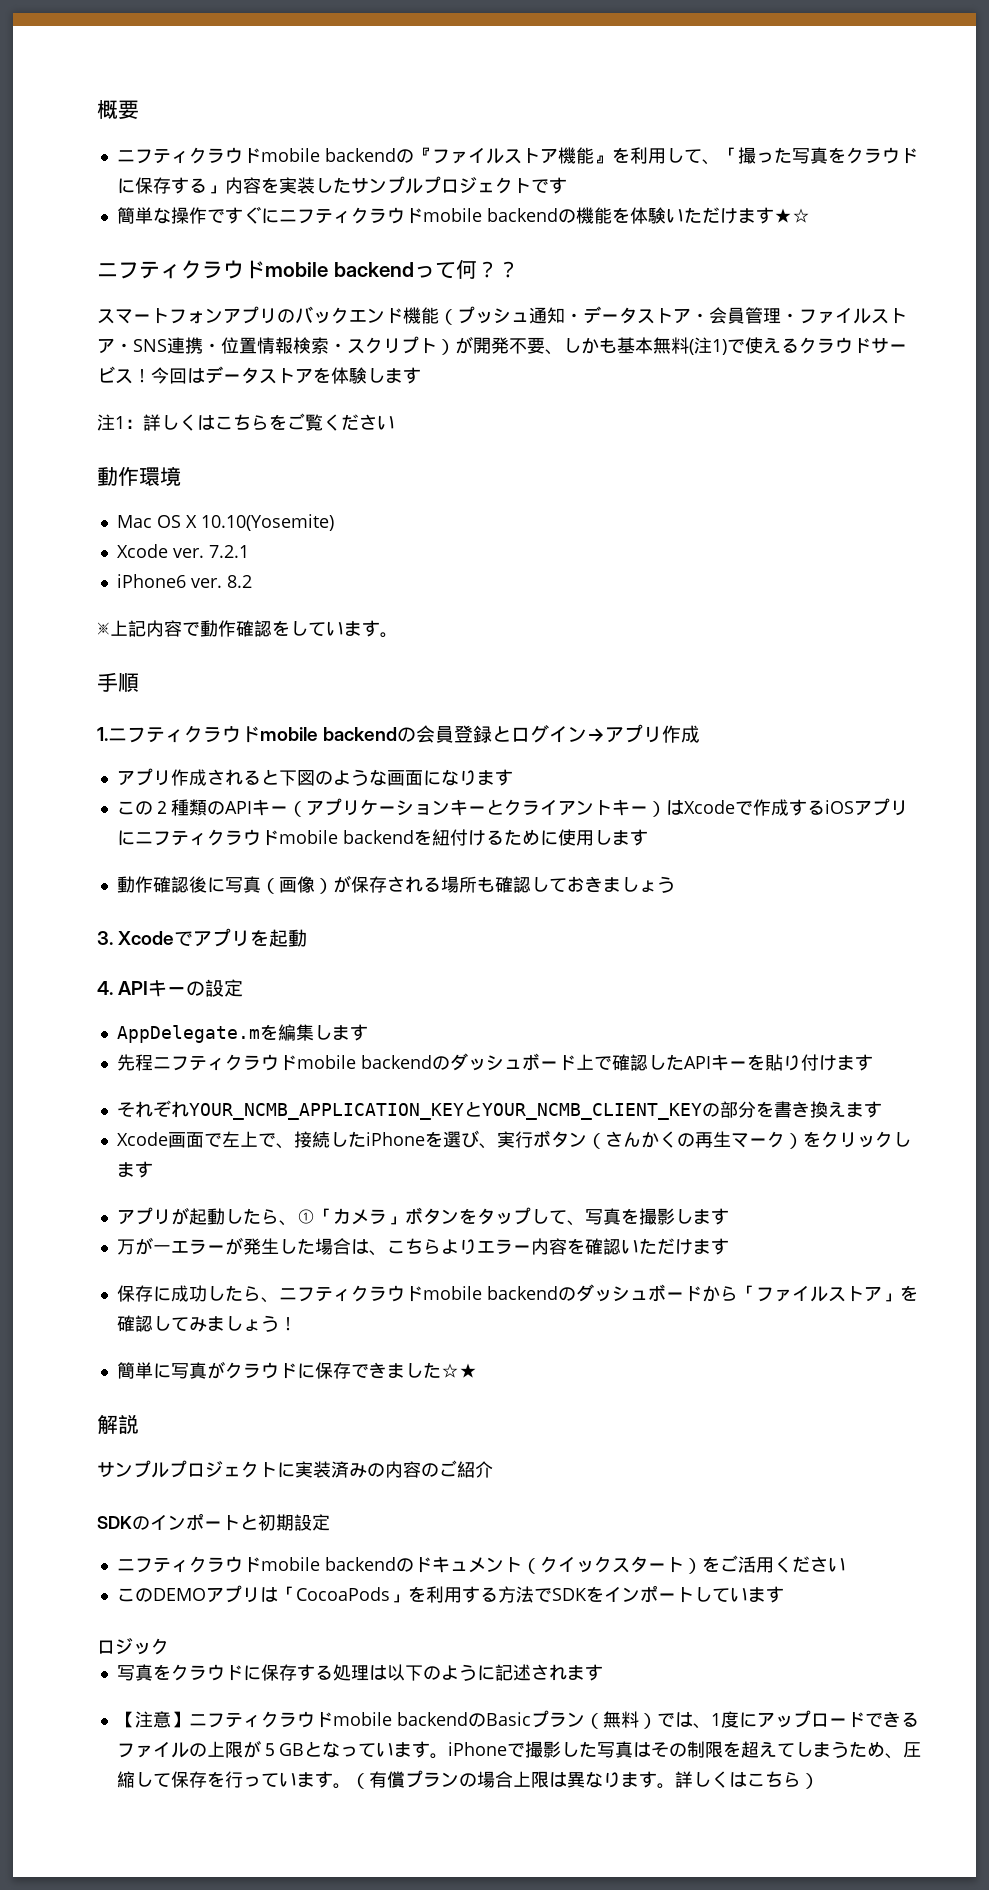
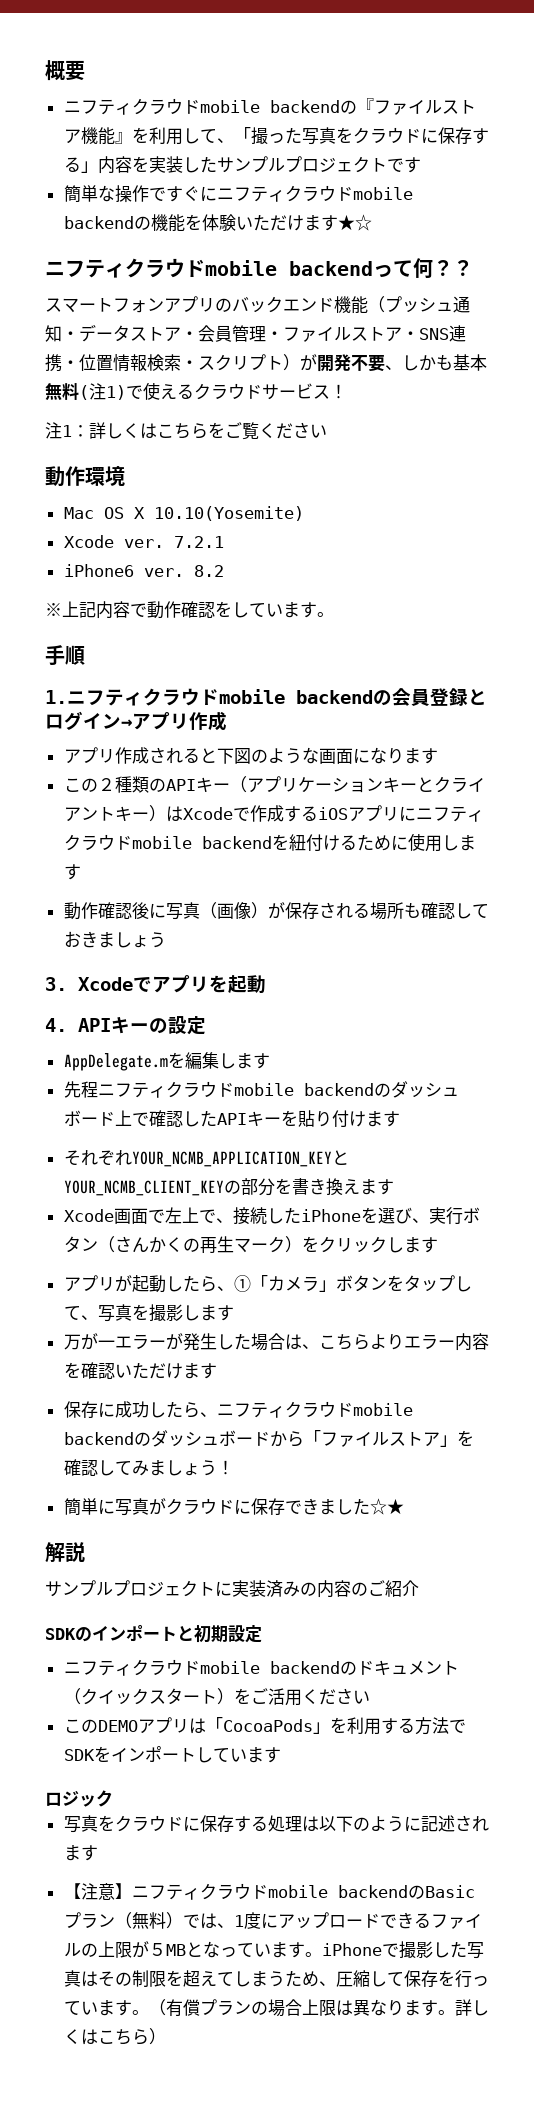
[151,366,421,384] 今回はデータストアを体験します -> (347, 391) none
[278,1743,304,1756] GB -> [165,1944,186,1956] MB

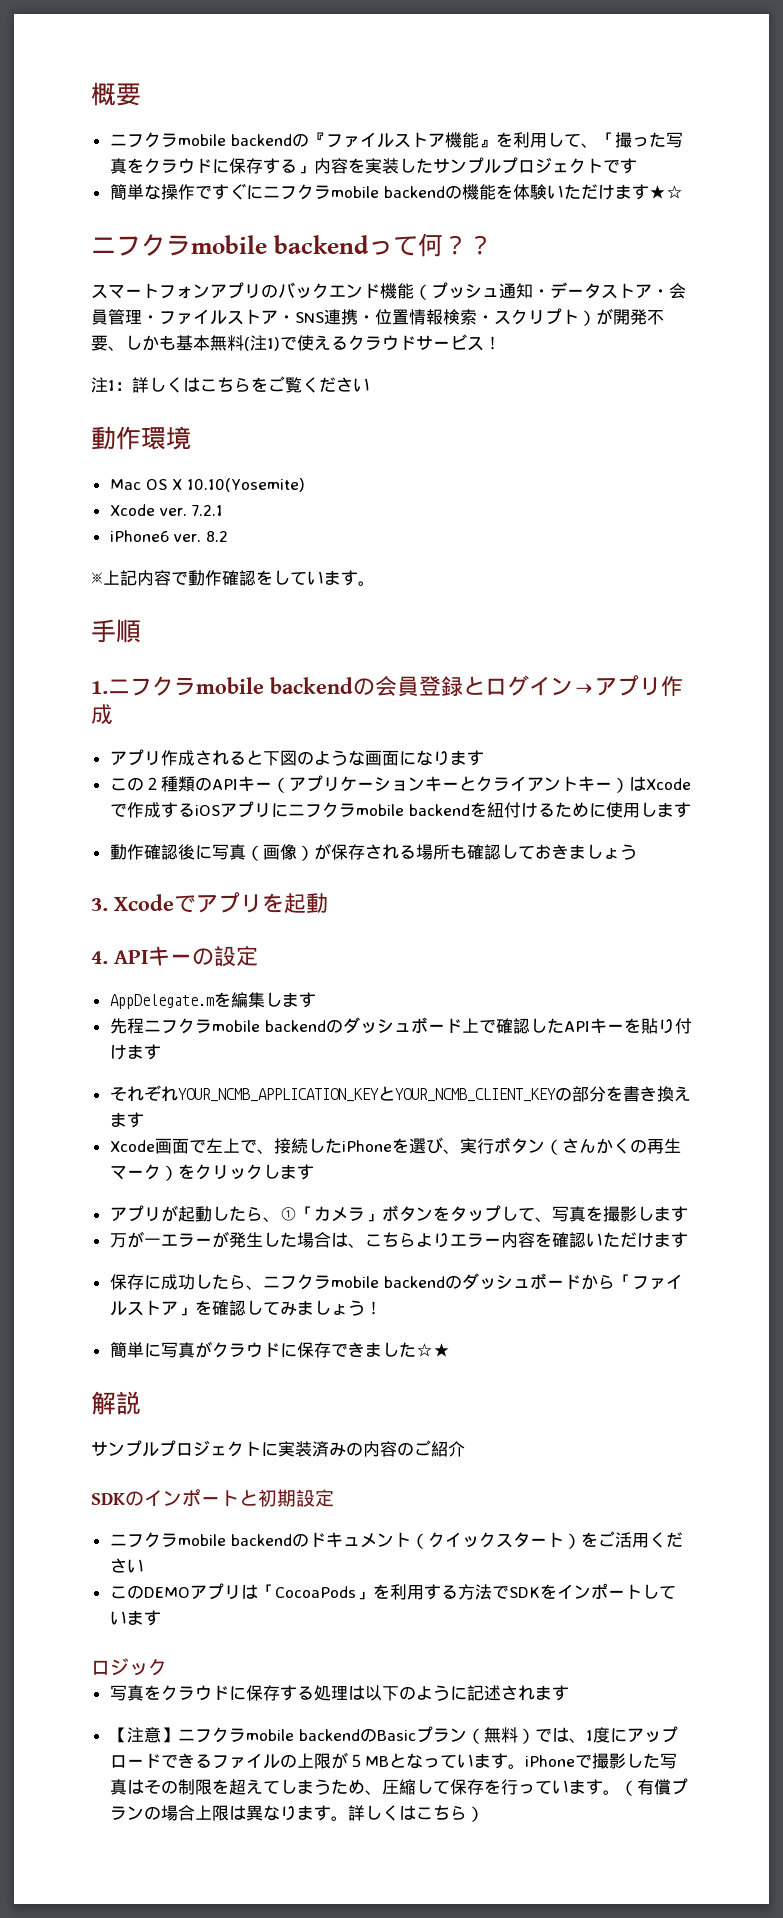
[97,98,200,115] ティクラウド -> [143,132,178,148] クラ
[250,185,353,202] ティクラウド -> [296,184,331,200] クラ
[85,258,205,278] ティクラウド -> [141,234,191,256] クラ
[105,688,219,706] ティクラウド -> [152,676,196,696] クラ
[449,806,484,822] [63,834,132,851] ティクラウド -> [321,802,356,818] クラ
[131,1081,234,1098] ティクラウド -> [177,1018,212,1034] クラ
[250,1401,353,1418] ティクラウド -> [296,1274,331,1290] クラ
[97,1659,200,1676] ティクラウド -> [143,1532,178,1548] クラ
[165,1883,268,1900] ティクラウド -> [211,1727,246,1743] クラ

